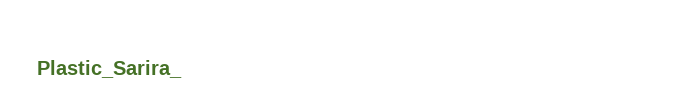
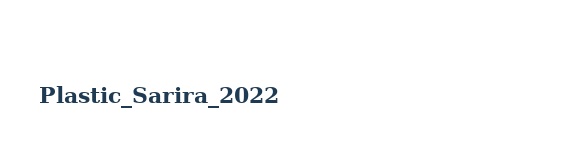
[37,60,182,78] Plastic_Sarira_ -> [39,86,279,108] Plastic_Sarira_2022

